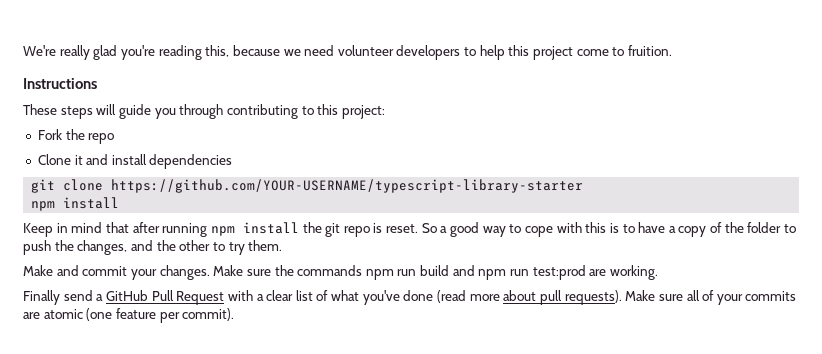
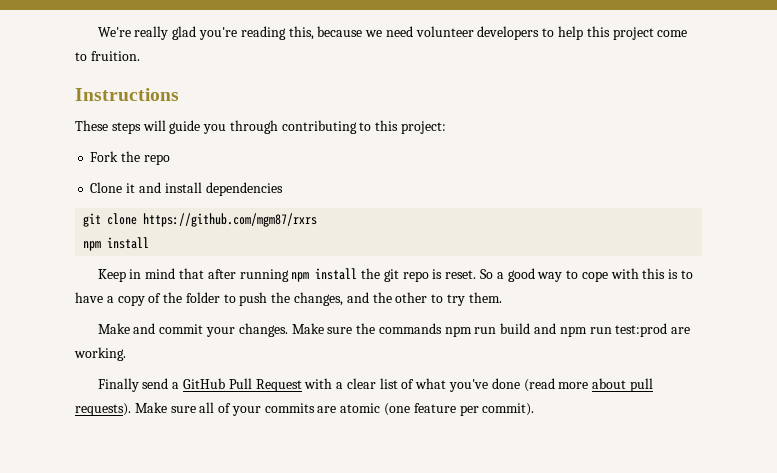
[111,179,584,193] https://github.com/YOUR-USERNAME/typescript-library-starter -> [143,213,318,227] https://github.com/mgm87/rxrs

